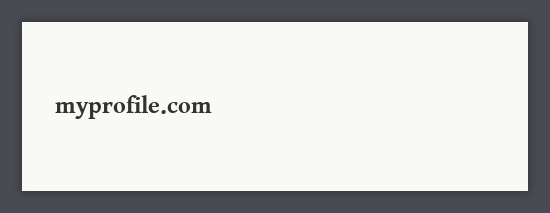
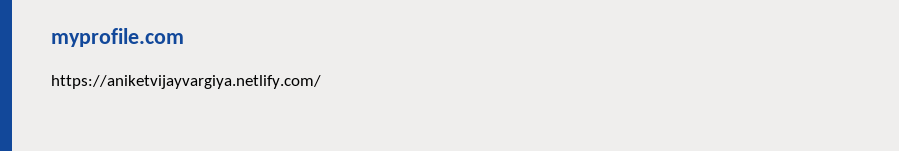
(212, 107) none -> [51,75,321,89] // https://aniketvijayvargiya.netlify.com/

